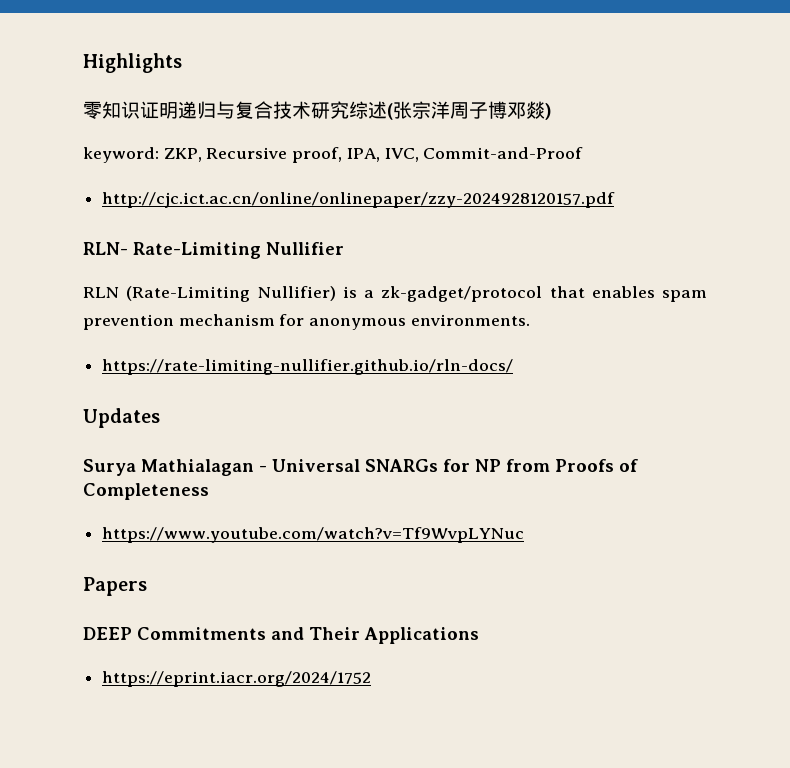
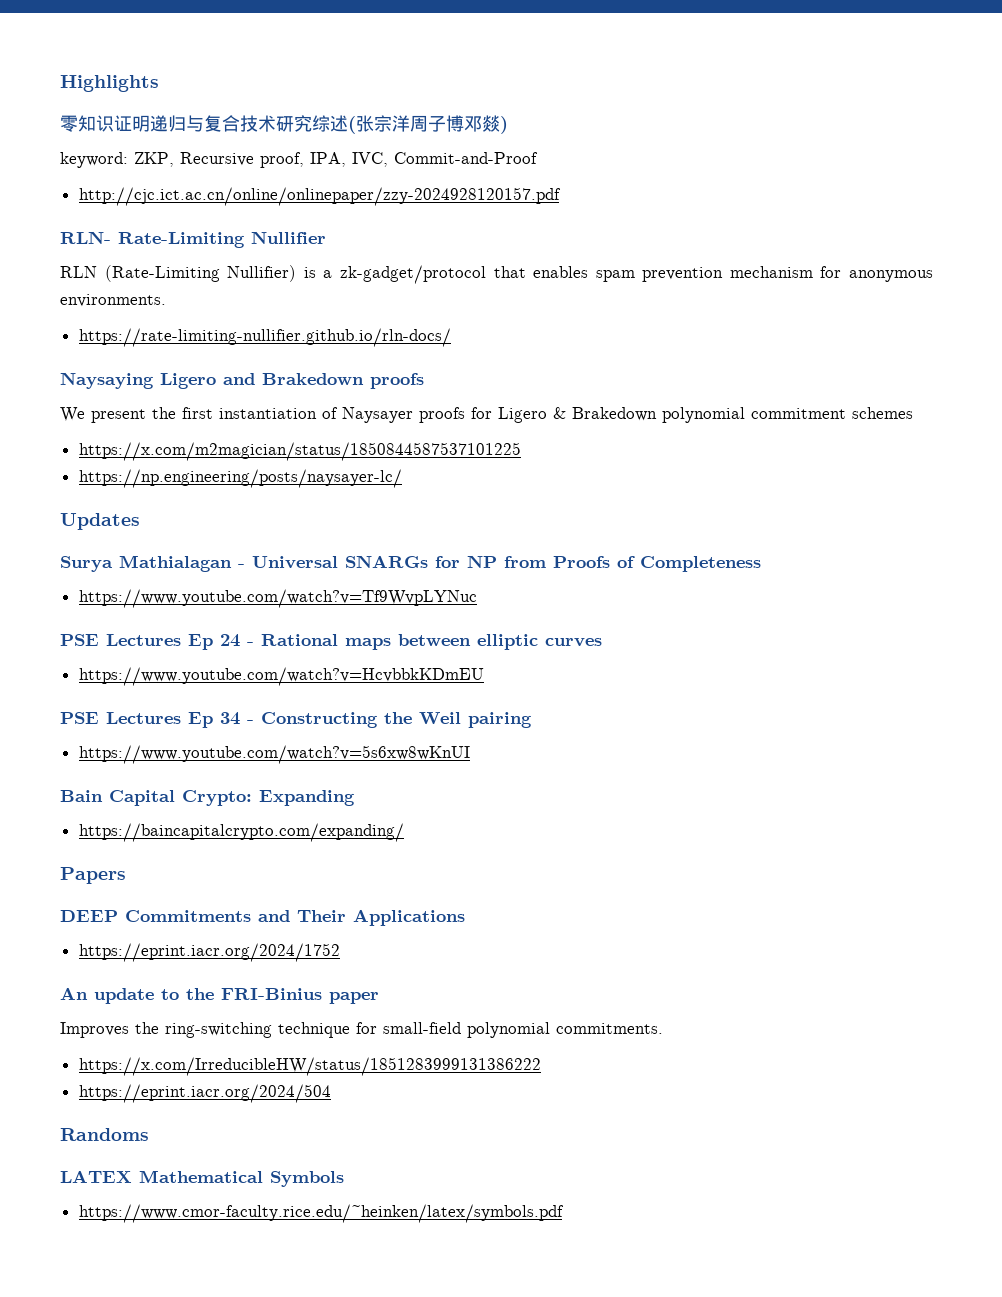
(514, 367) none -> [60,372,424,389] [60,407,913,423] [78,442,521,461] [78,469,402,488] // Naysaying Ligero and Brakedown proofs // We present the first instantiation of Naysayer proofs for Ligero & Brakedown polynomial commitment schemes // https://x.com/m2magician/status/1850844587537101225 // https://np.engineering/posts/naysayer-lc/
(525, 535) none -> [60,634,602,650] [78,667,484,686] [60,712,532,728] [78,745,470,764] [60,790,355,806] [78,823,404,842] // PSE Lectures Ep 24 - Rational maps between elliptic curves // https://www.youtube.com/watch?v=HcvbbkKDmEU // PSE Lectures Ep 34 - Constructing the Weil pairing // https://www.youtube.com/watch?v=5s6xw8wKnUI // Bain Capital Crypto: Expanding // https://baincapitalcrypto.com/expanding/
(372, 679) none -> [60,987,379,1004] [60,1022,663,1038] [78,1057,541,1076] [78,1084,331,1103] [60,1128,149,1141] [60,1170,344,1187] [78,1204,564,1223] // An update to the FRI-Binius paper // Improves the ring-switching technique for small-field polynomial commitments. // https://x.com/IrreducibleHW/status/1851283999131386222 // https://eprint.iacr.org/2024/504 // Randoms // LATEX Mathematical Symbols // https://www.cmor-faculty.rice.edu/~heinken/latex/symbols.pdf

